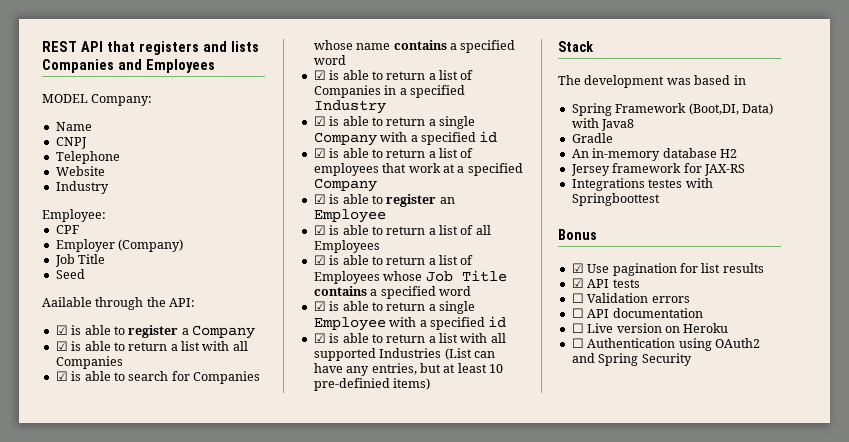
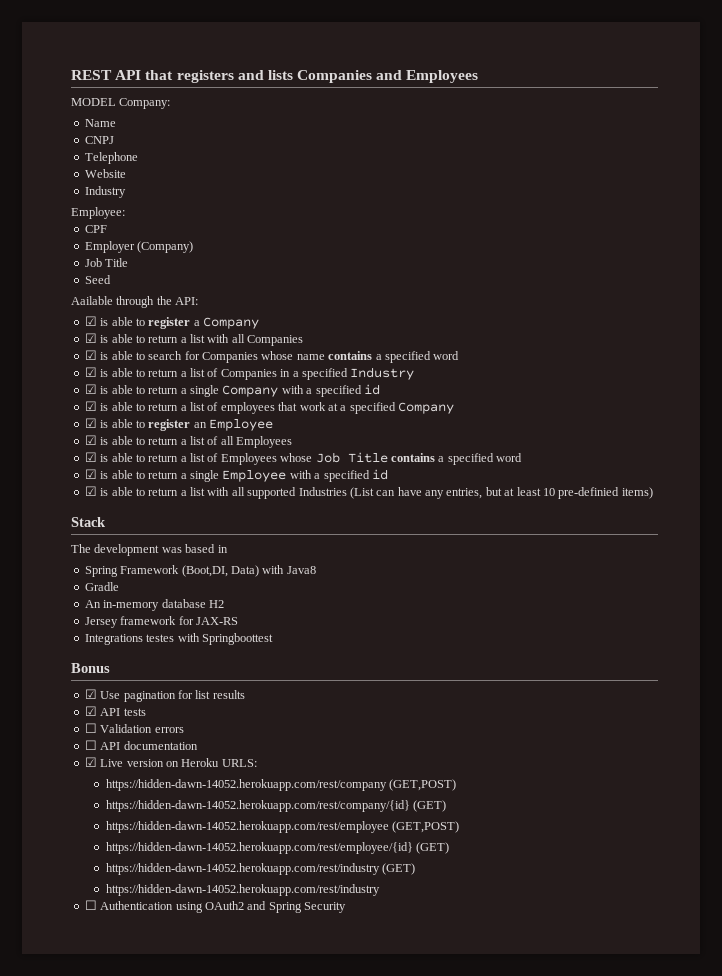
[571,323,584,333] ☐ -> [84,757,97,767] ☑
(729, 328) none -> [221,759,257,767] [105,779,456,791] [105,800,446,812] [105,821,459,833] [105,842,449,854] [105,863,415,875] [105,884,380,896] URLS: // https://hidden-dawn-14052.herokuapp.com/rest/company (GET,POST) // https://hidden-dawn-14052.herokuapp.com/rest/company/{id} (GET) // https://hidden-dawn-14052.herokuapp.com/rest/employee (GET,POST) // https://hidden-dawn-14052.herokuapp.com/rest/employee/{id} (GET) // https://hidden-dawn-14052.herokuapp.com/rest/industry (GET) // https://hidden-dawn-14052.herokuapp.com/rest/industry

